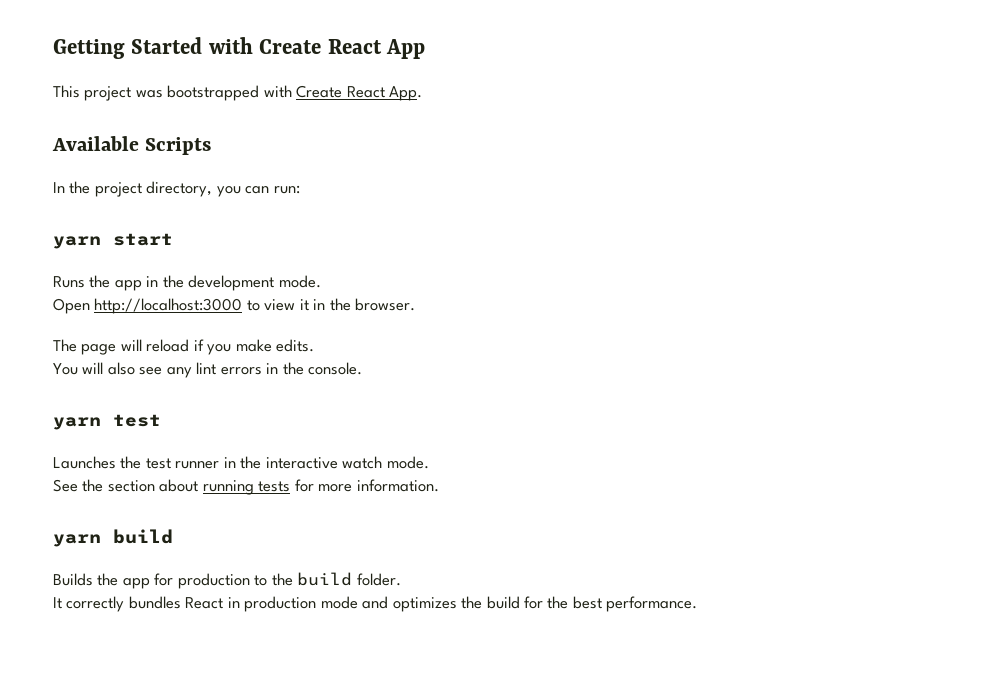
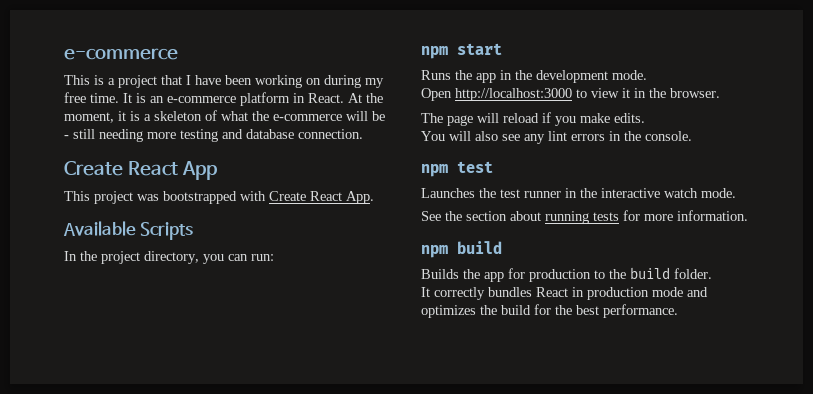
[53,37,253,59] Getting Started with -> [64,48,178,60] [64,75,384,88] [64,92,383,106] [64,110,385,123] [64,129,363,142] e-commerce // This is a project that I have been working on during my free time. It is an e-commerce platform in React. At the moment, it is a skeleton of what the e-commerce will be - still needing more testing and database connection. //
[53,236,101,249] yarn -> [421,46,448,59] npm
[53,417,101,430] yarn -> [421,164,448,177] npm
[53,534,101,547] yarn -> [421,245,448,258] npm

